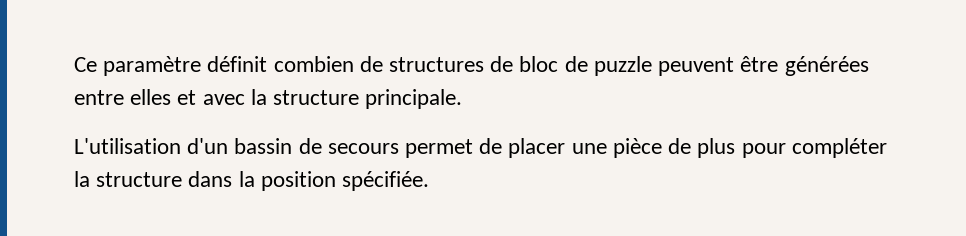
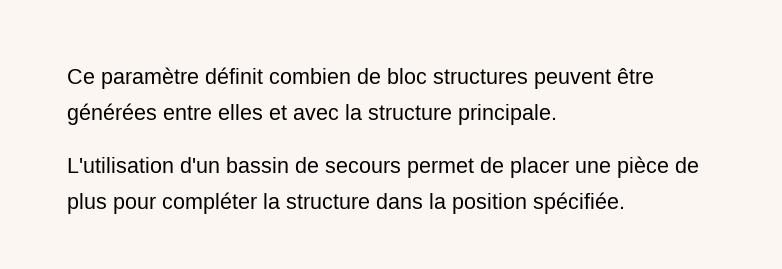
[389,56,652,76] structures de bloc de puzzle -> [387,68,528,84] bloc structures

